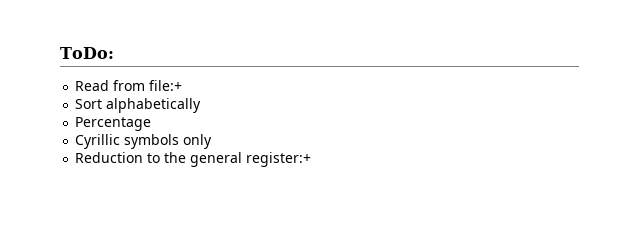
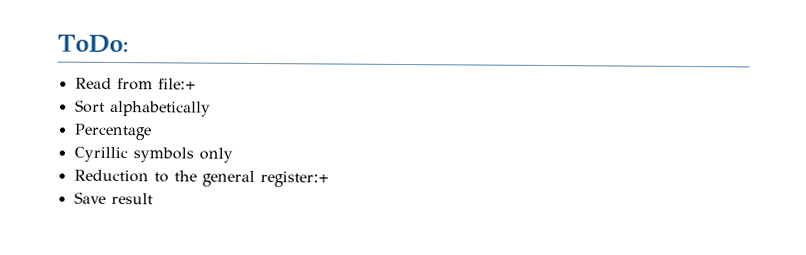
(312, 159) none -> [73,191,153,205] // Save result

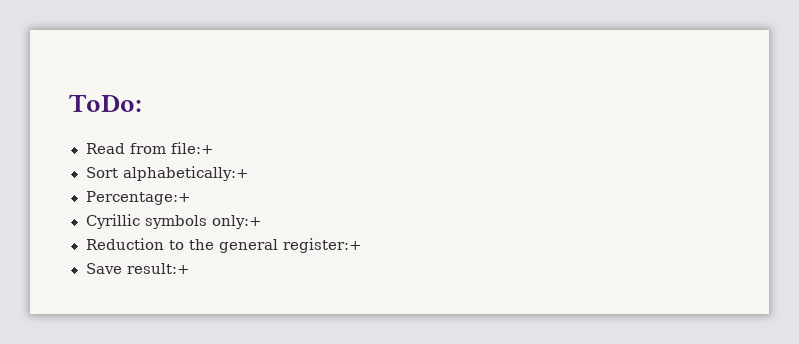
[109,100,211,117] [73,123,152,141] alphabetically // Percentage -> [122,166,249,181] [85,191,191,205] alphabetically:+ // Percentage:+
[198,147,233,163] only -> [211,215,262,229] only:+
[110,192,153,205] result -> [126,263,190,274] result:+

